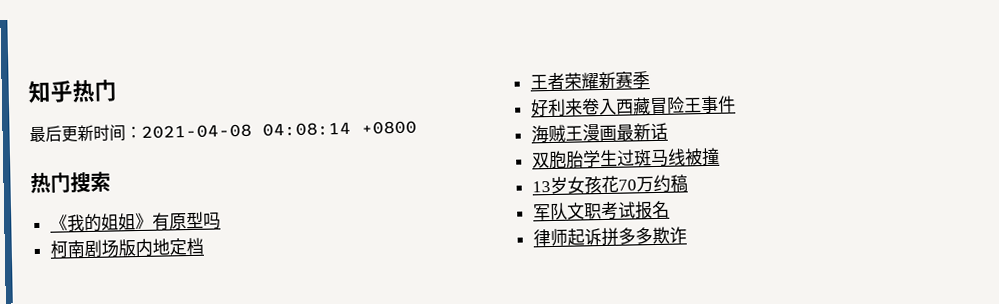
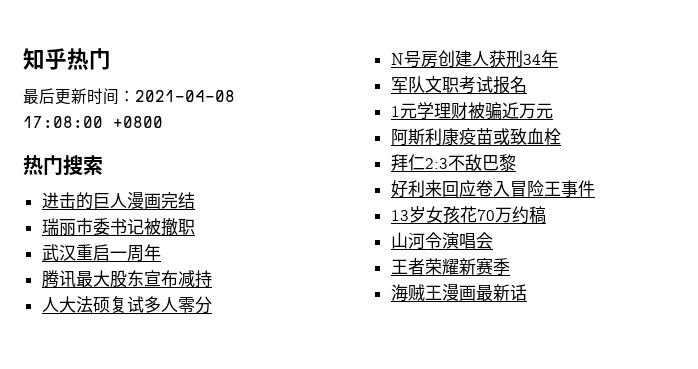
[262,121,351,137] 04:08:14 -> [23,116,103,128] 17:08:00
[49,211,221,233] [49,237,204,258] [529,70,650,91] 《我的姐姐》有原型吗 // 柯南剧场版内地定档 // 王者荣耀新赛季 -> [41,192,195,210] [41,218,195,236] [41,244,161,262] [41,270,212,288] [41,296,212,314] [390,50,558,68] [390,76,527,94] [390,102,553,120] [390,128,561,146] [390,154,516,171] 进击的巨人漫画完结 // 瑞丽市委书记被撤职 // 武汉重启一周年 // 腾讯最大股东宣布减持 // 人大法硕复试多人零分 // N号房创建人获刑34年 // 军队文职考试报名 // 1元学理财被骗近万元 // 阿斯利康疫苗或致血栓 // 拜仁2:3不敌巴黎
[580,97,651,116] 卷入西藏 -> [441,180,510,197] 回应卷入
[530,122,668,144] [531,147,720,170] // 海贼王漫画最新话 // 双胞胎学生过斑马线被撞 -> (595, 188) none
[532,200,670,221] [532,226,687,247] 军队文职考试报名 // 律师起诉拼多多欺诈 -> [390,232,493,249] [390,257,510,275] [390,284,527,302] 山河令演唱会 // 王者荣耀新赛季 // 海贼王漫画最新话

